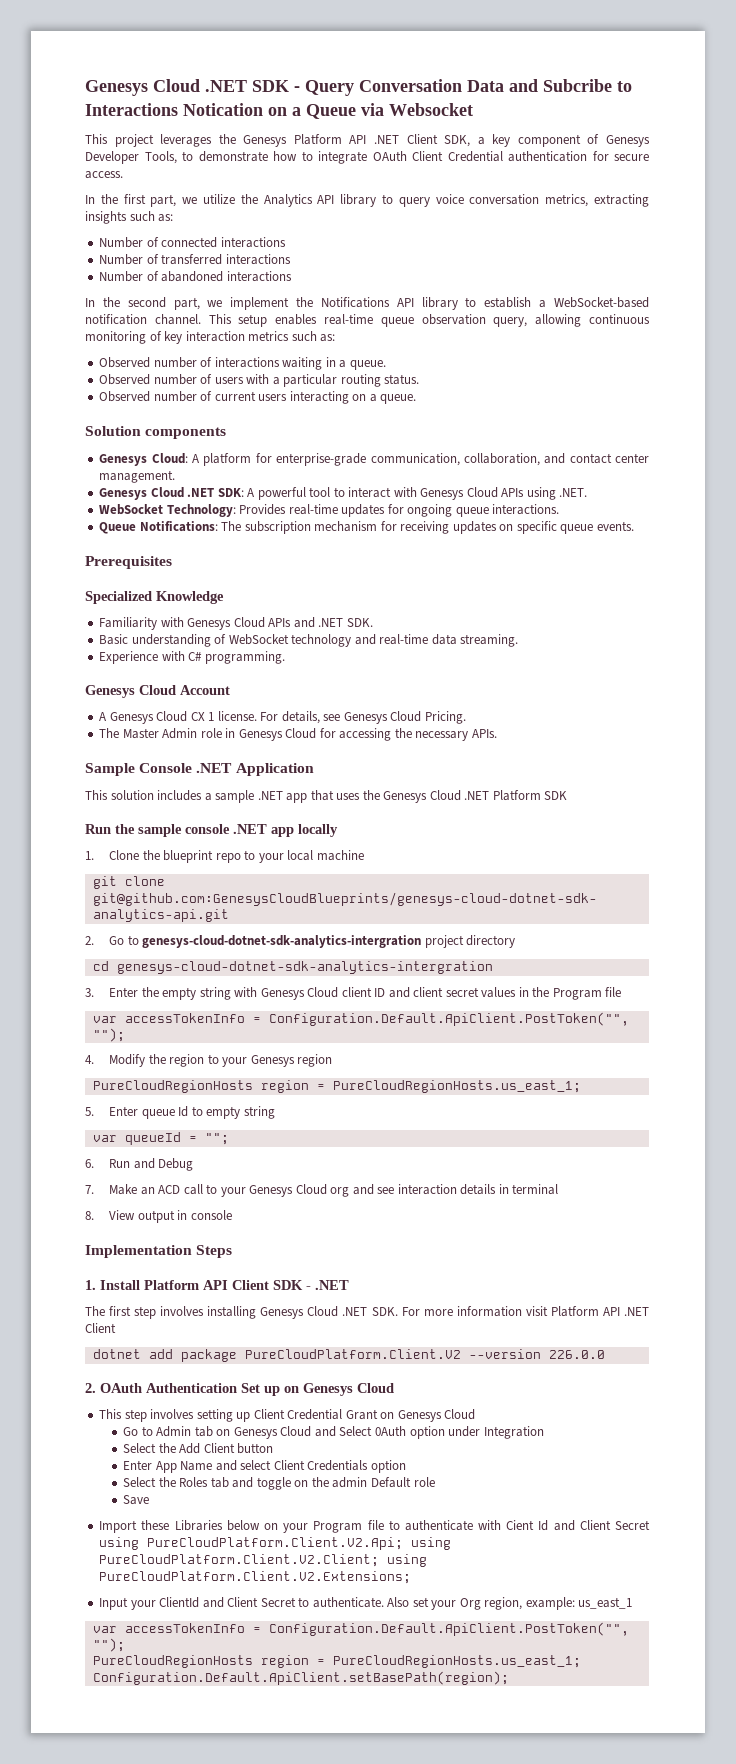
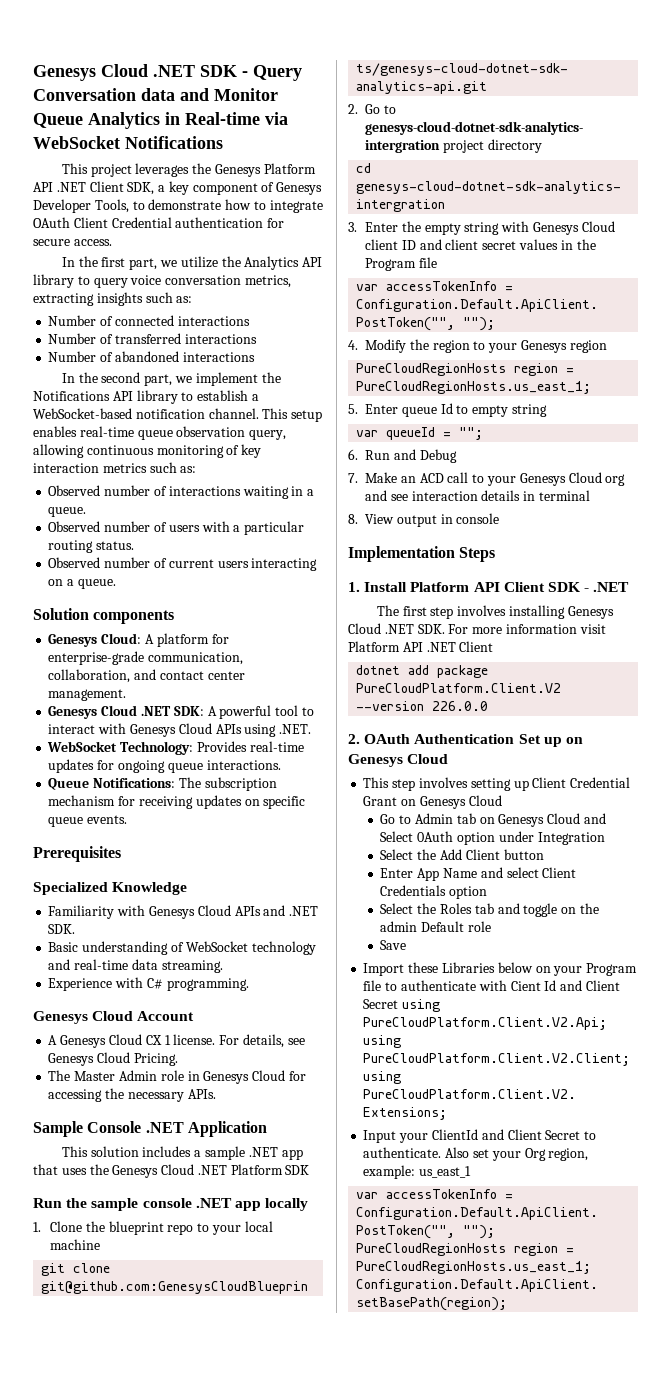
[467,79,632,92] [85,103,473,119] Data and Subcribe to Interactions Notication on a Queue via Websocket -> [141,88,278,101] [33,112,288,129] [33,136,223,149] data and Monitor Queue Analytics in Real-time via WebSocket Notifications

